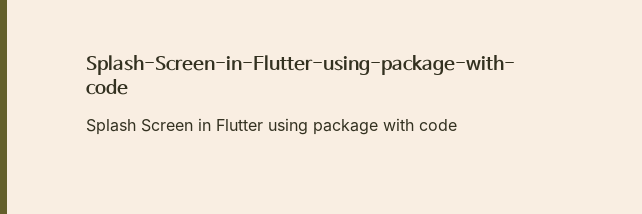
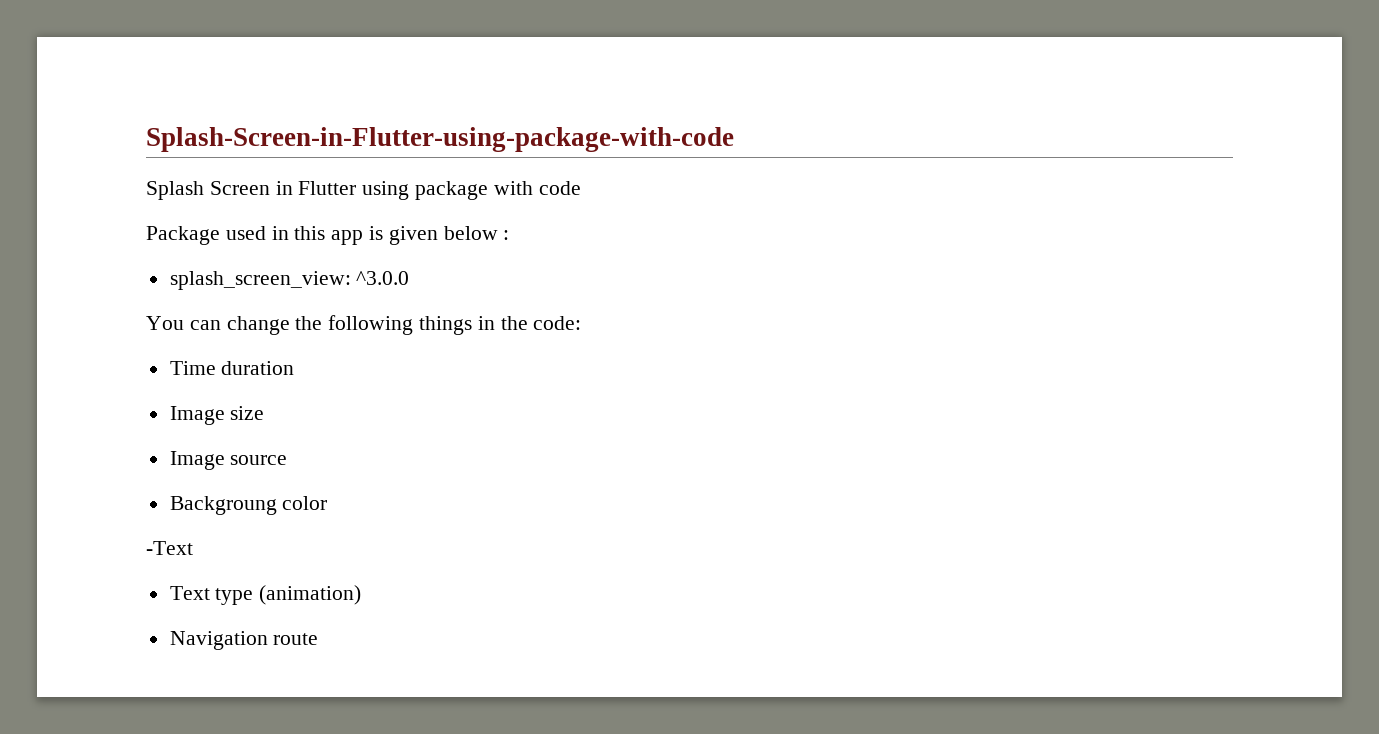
(457, 125) none -> [146,226,510,245] [169,271,410,290] [146,315,582,335] [169,361,295,375] [169,406,265,425] [169,451,288,470] [169,496,328,515] [146,541,193,555] [169,585,362,605] [169,631,319,650] // Package used in this app is given below : // splash_screen_view: ^3.0.0 // You can change the following things in the code: // Time duration // Image size // Image source // Backgroung color // -Text // Text type (animation) // Navigation route

